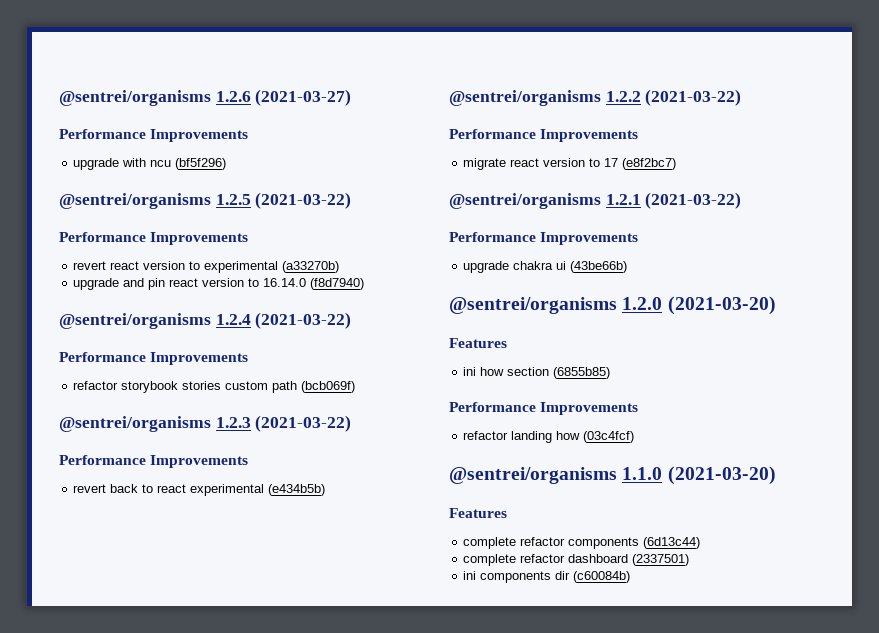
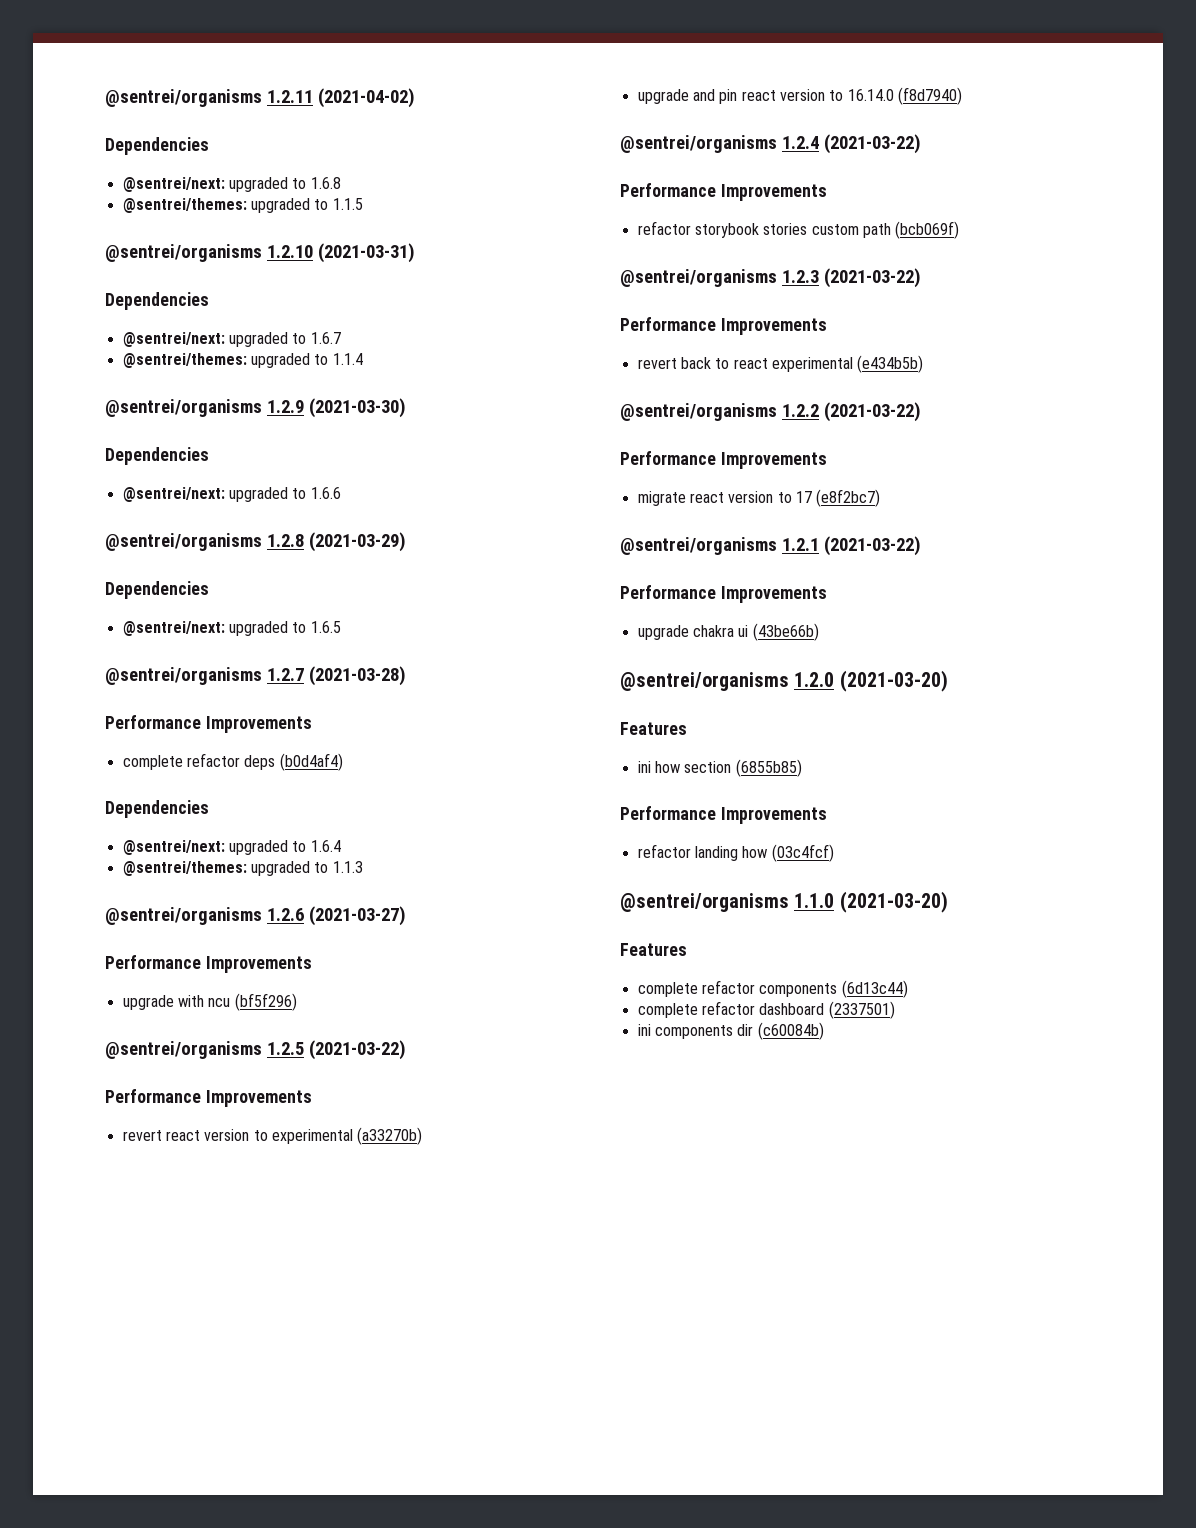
[59,90,211,106] @sentrei/organisms -> [105,88,415,108] [105,137,209,155] [122,177,341,192] [122,198,363,213] [105,243,415,263] [105,292,209,310] [122,332,341,347] [122,353,363,368] [105,398,406,418] [105,447,209,465] [122,487,341,502] [105,532,406,552] [105,581,209,599] [122,621,341,636] [105,666,406,686] [105,715,312,733] [122,753,343,771] [105,800,209,818] [122,840,341,855] [122,861,363,876] [105,907,262,925] @sentrei/organisms 1.2.11 (2021-04-02) // Dependencies // @sentrei/next: upgraded to 1.6.8 // @sentrei/themes: upgraded to 1.1.5 // @sentrei/organisms 1.2.10 (2021-03-31) // Dependencies // @sentrei/next: upgraded to 1.6.7 // @sentrei/themes: upgraded to 1.1.4 // @sentrei/organisms 1.2.9 (2021-03-30) // Dependencies // @sentrei/next: upgraded to 1.6.6 // @sentrei/organisms 1.2.8 (2021-03-29) // Dependencies // @sentrei/next: upgraded to 1.6.5 // @sentrei/organisms 1.2.7 (2021-03-28) // Performance Improvements // complete refactor deps (b0d4af4) // Dependencies // @sentrei/next: upgraded to 1.6.4 // @sentrei/themes: upgraded to 1.1.3 // @sentrei/organisms

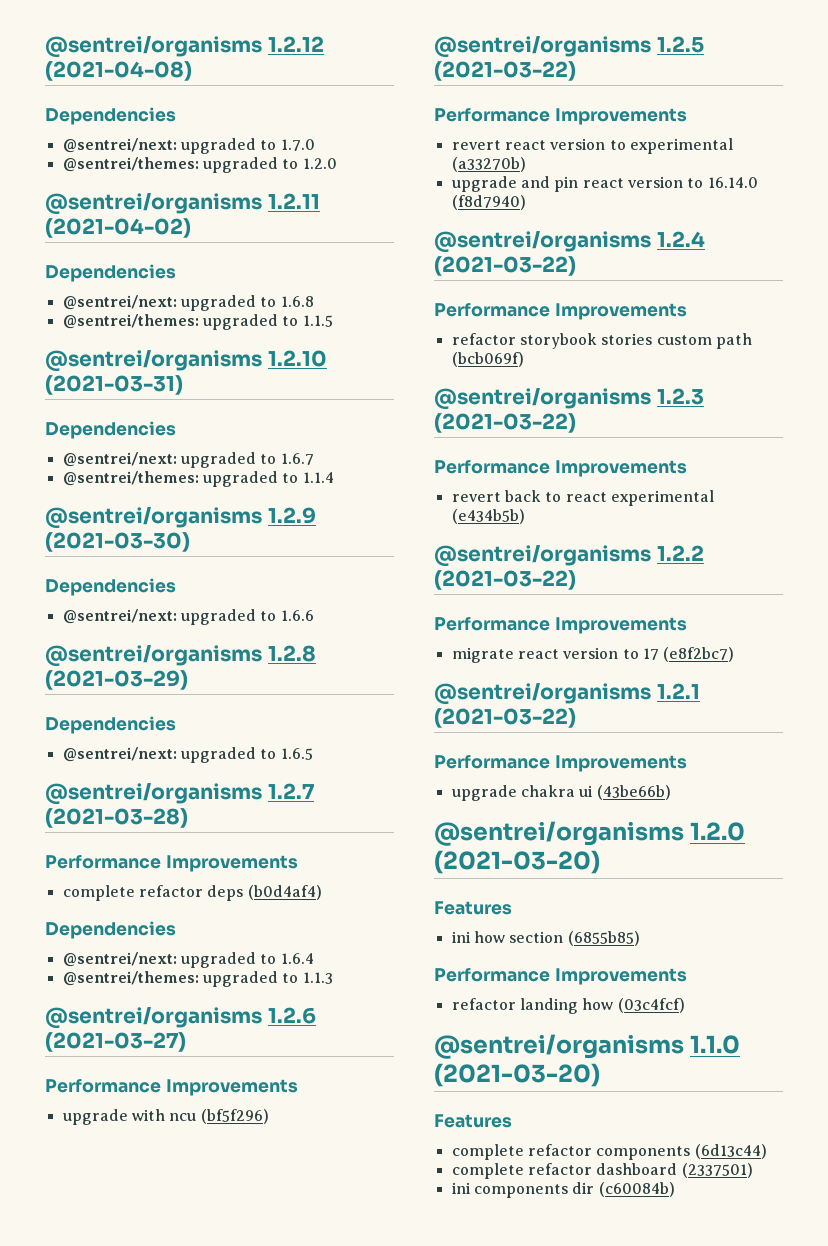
[105,89,262,107] @sentrei/organisms -> [45,36,324,58] [45,61,192,81] [45,107,176,125] [62,138,315,154] [62,157,337,173] [45,193,262,215] @sentrei/organisms 1.2.12 (2021-04-08) // Dependencies // @sentrei/next: upgraded to 1.7.0 // @sentrei/themes: upgraded to 1.2.0 // @sentrei/organisms

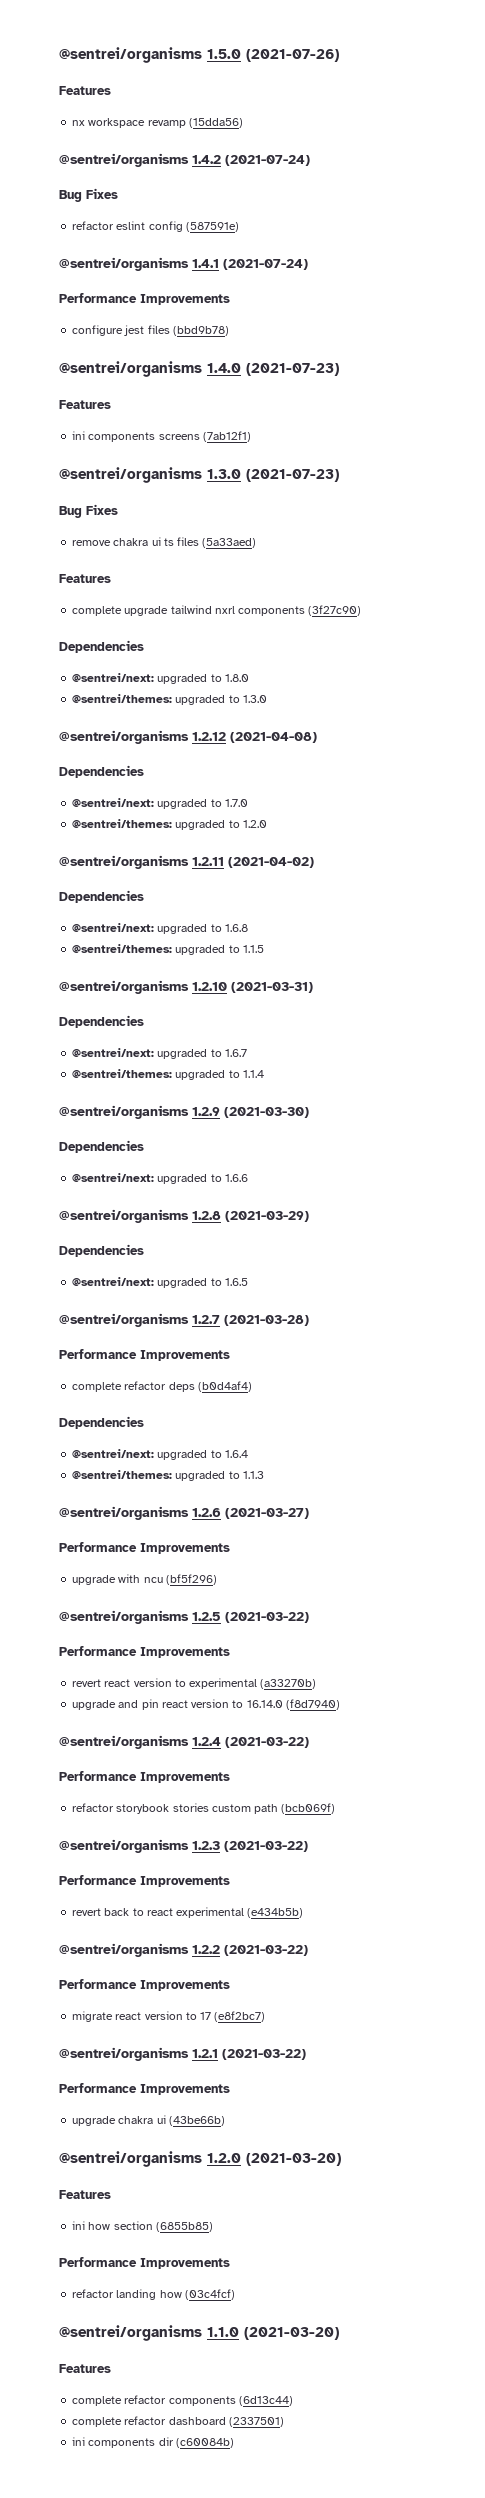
[45,36,262,58] @sentrei/organisms -> [59,47,339,63] [59,86,111,95] [72,118,243,128] [59,153,310,167] [59,188,118,202] [72,221,239,232] [59,257,308,271] [59,293,230,305] [72,325,229,336] [59,361,339,377] [59,400,111,409] [72,431,251,442] [59,467,339,483] [59,504,118,518] [72,537,257,548] [59,574,111,583] [72,605,362,616] [59,640,144,653] [72,673,249,684] [72,694,267,705] [59,730,189,744] @sentrei/organisms 1.5.0 (2021-07-26) // Features // nx workspace revamp (15dda56) // @sentrei/organisms 1.4.2 (2021-07-24) // Bug Fixes // refactor eslint config (587591e) // @sentrei/organisms 1.4.1 (2021-07-24) // Performance Improvements // configure jest files (bbd9b78) // @sentrei/organisms 1.4.0 (2021-07-23) // Features // ini components screens (7ab12f1) // @sentrei/organisms 1.3.0 (2021-07-23) // Bug Fixes // remove chakra ui ts files (5a33aed) // Features // complete upgrade tailwind nxrl components (3f27c90) // Dependencies // @sentrei/next: upgraded to 1.8.0 // @sentrei/themes: upgraded to 1.3.0 // @sentrei/organisms

